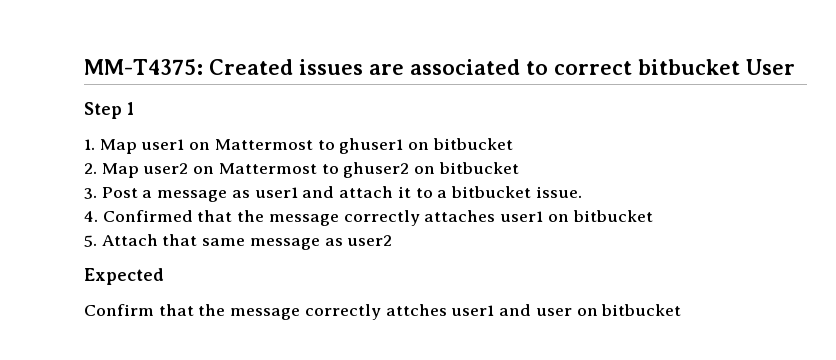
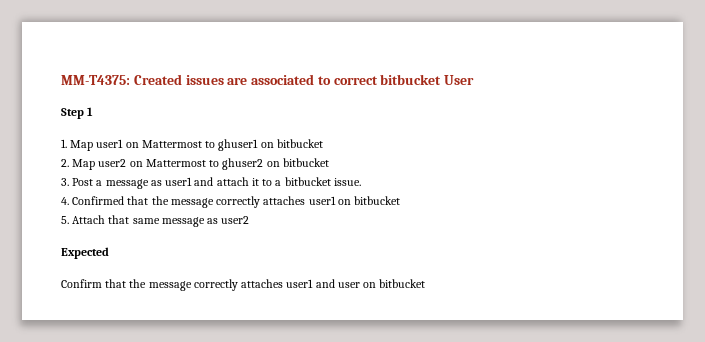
[385,304,447,316] attches -> [241,279,284,288] attaches

